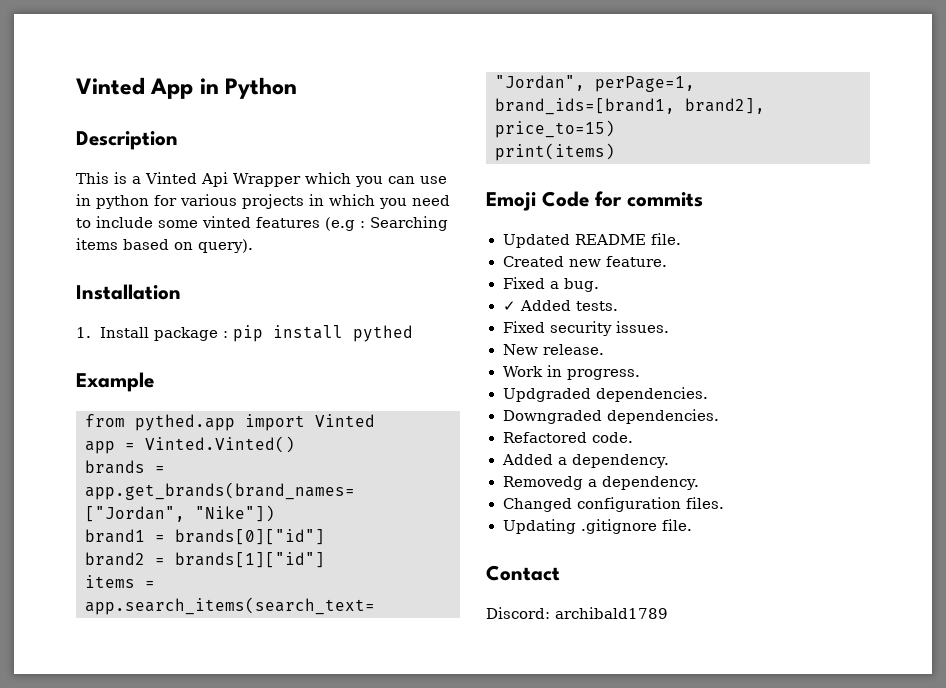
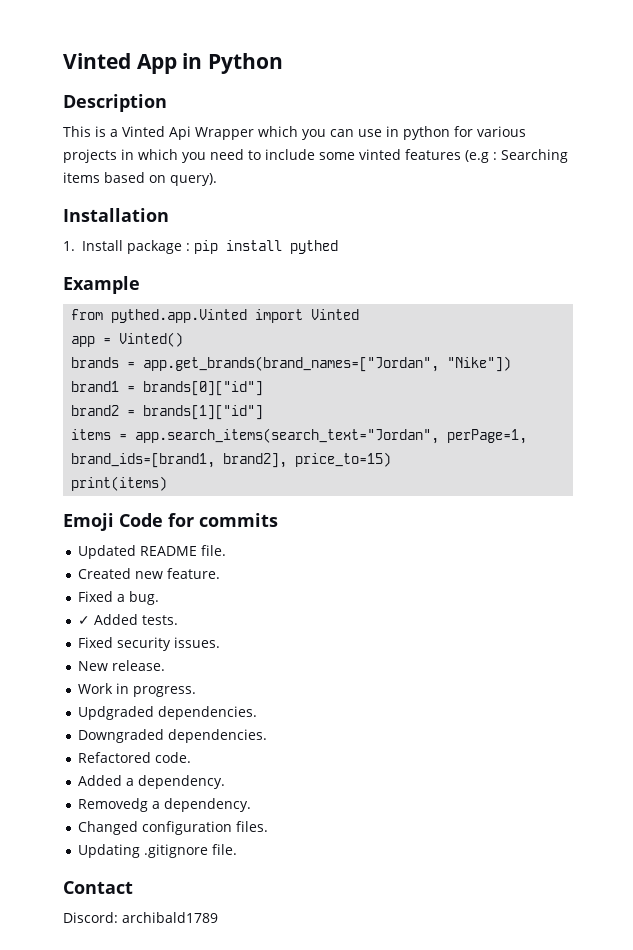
[135,414,235,431] pythed.app -> [111,309,248,323] pythed.app.Vinted
[145,436,295,453] Vinted.Vinted() -> [119,332,184,347] Vinted()

